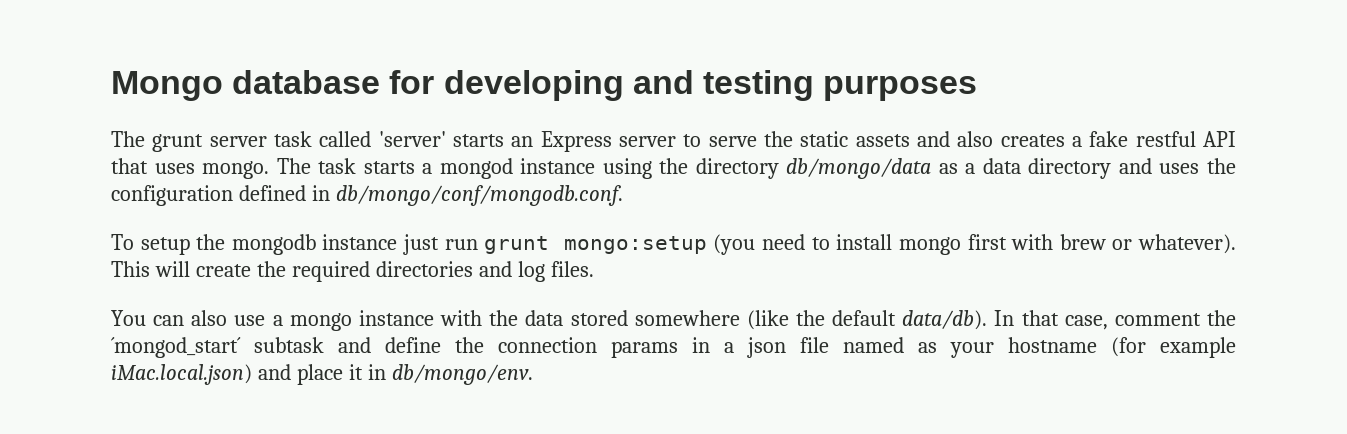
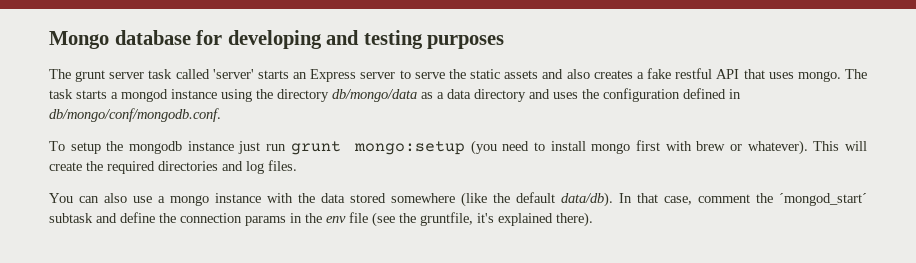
[724,337,1236,358] [111,364,533,385] a json file named as your hostname (for example iMac.local.json) and place it in db/mongo/env. -> [305,212,593,227] the env file (see the gruntfile, it's explained there).

